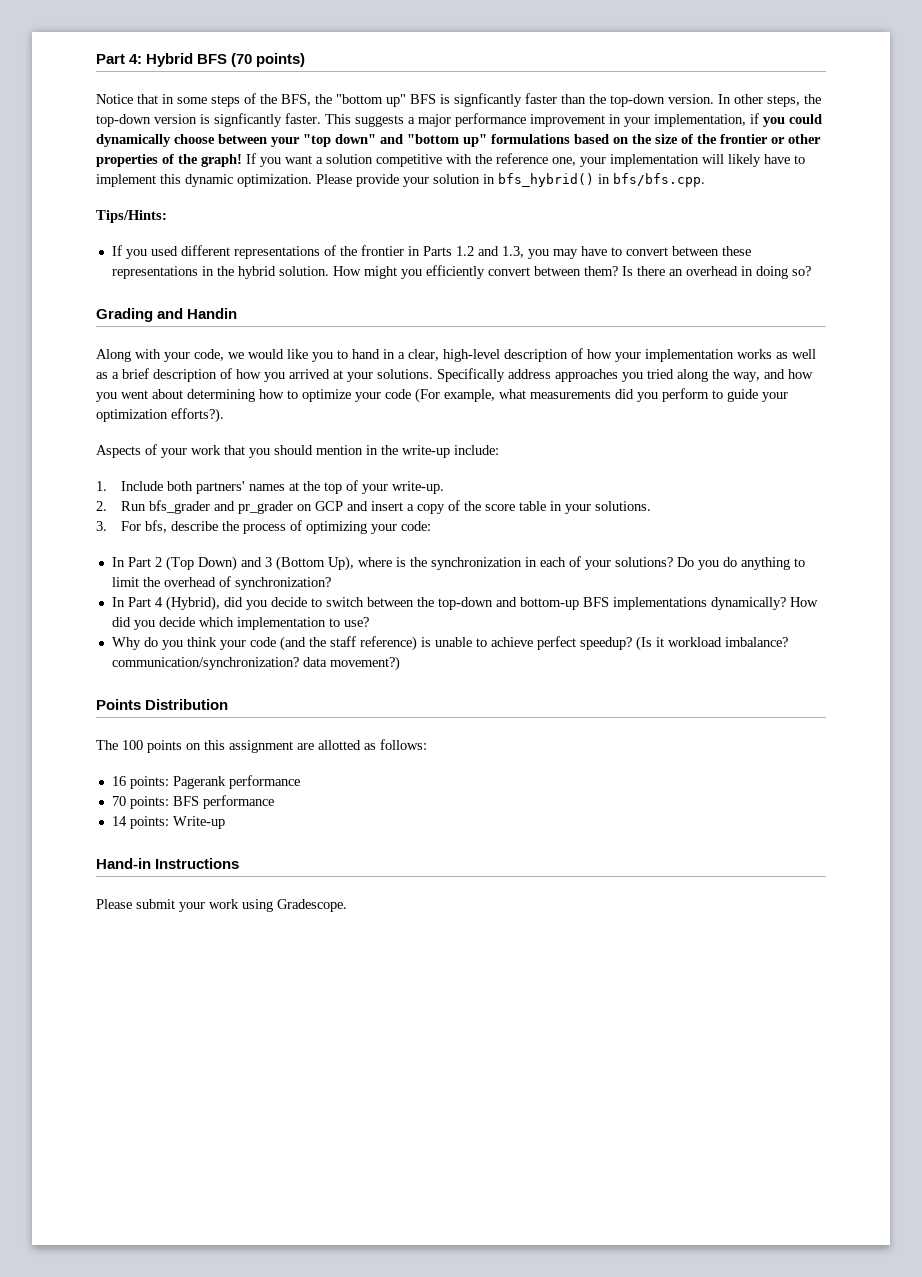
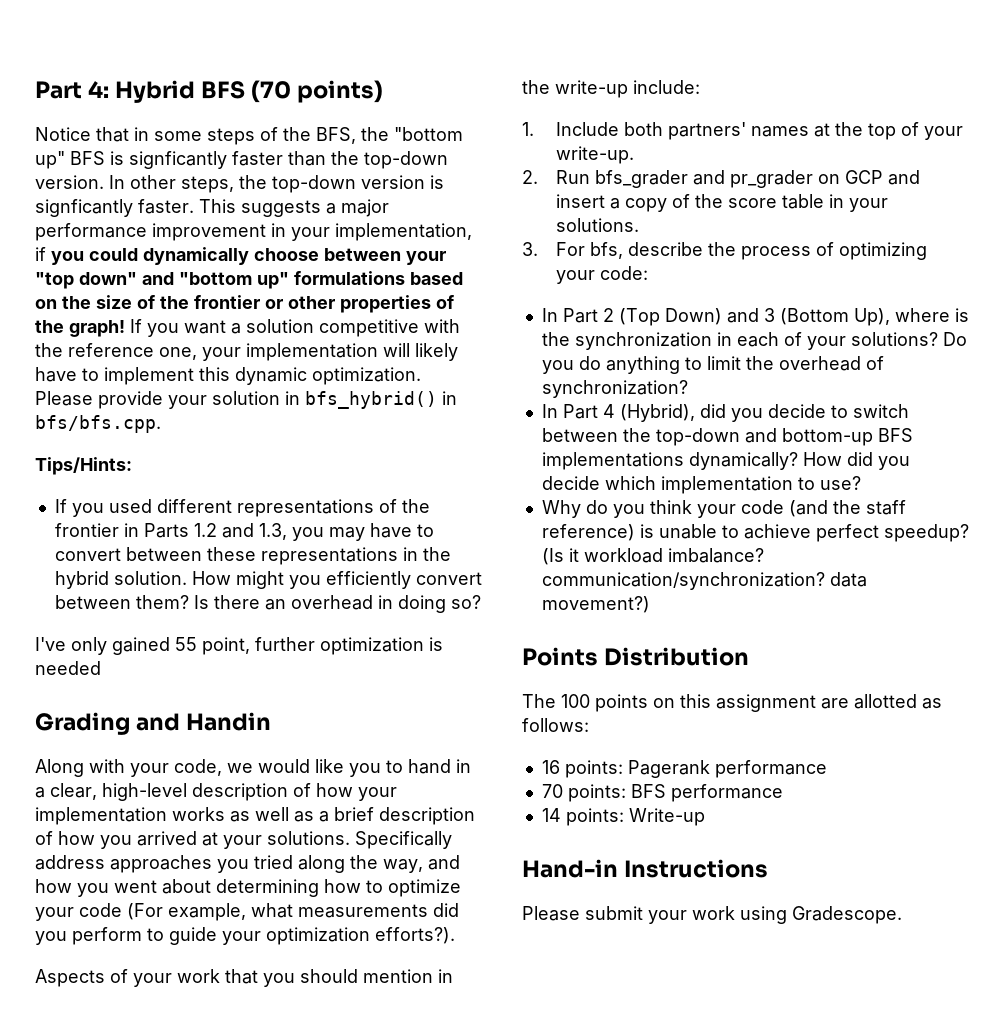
(811, 271) none -> [35,637,443,655] [35,661,101,675] // I've only gained 55 point, further optimization is needed

